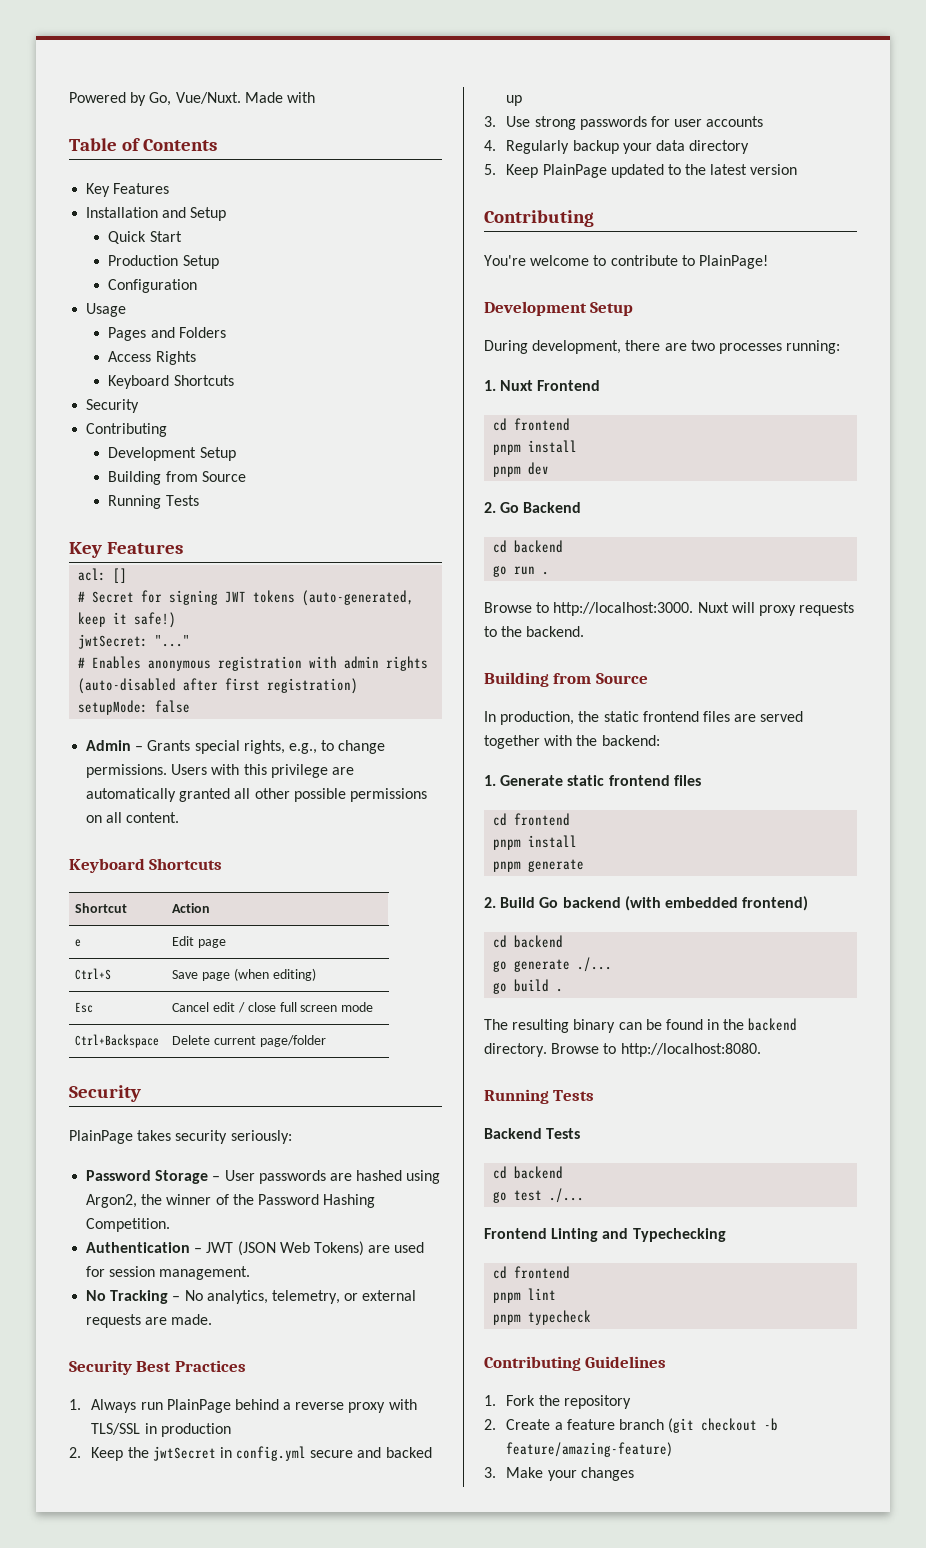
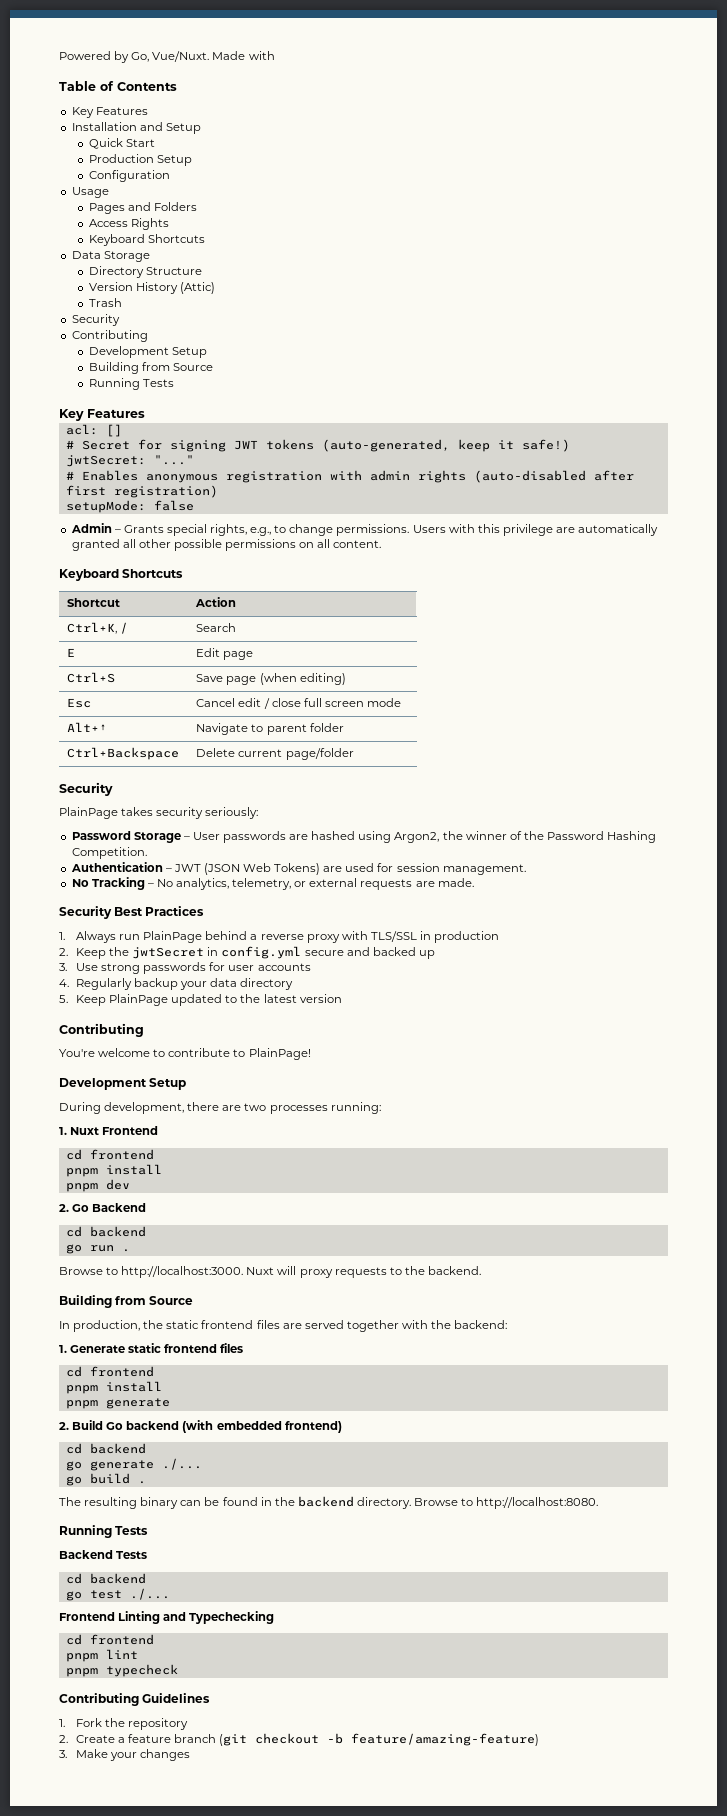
(234, 380) none -> [71,251,150,262] [88,266,202,278] [88,282,215,294] [88,298,122,307] // Data Storage // Directory Structure // Version History (Attic) // Trash
[75,939,82,947] e -> [67,622,129,634] [196,623,237,632] [67,648,76,657] Ctrl+K, / | Search // E
(374, 1007) none -> [67,722,108,732] [196,723,344,735] // Alt+↑ | Navigate to parent folder

